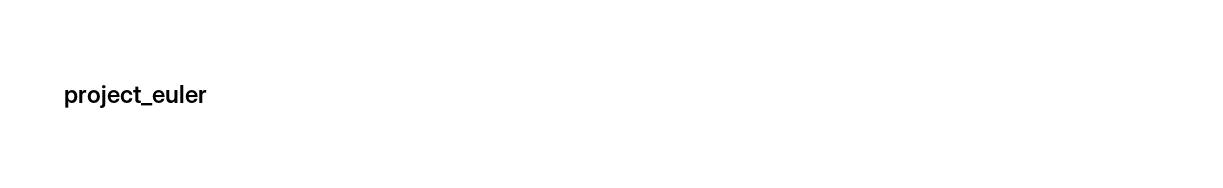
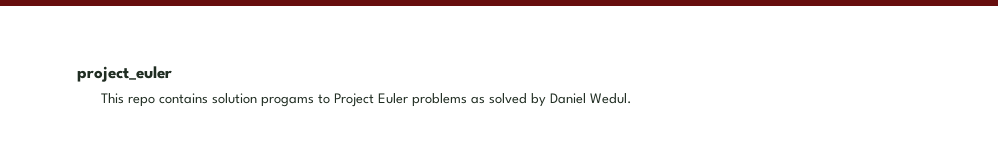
(207, 96) none -> [100,93,632,107] // This repo contains solution progams to Project Euler problems as solved by Daniel Wedul.

